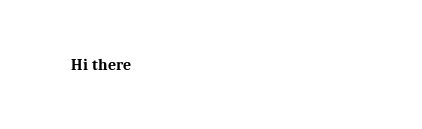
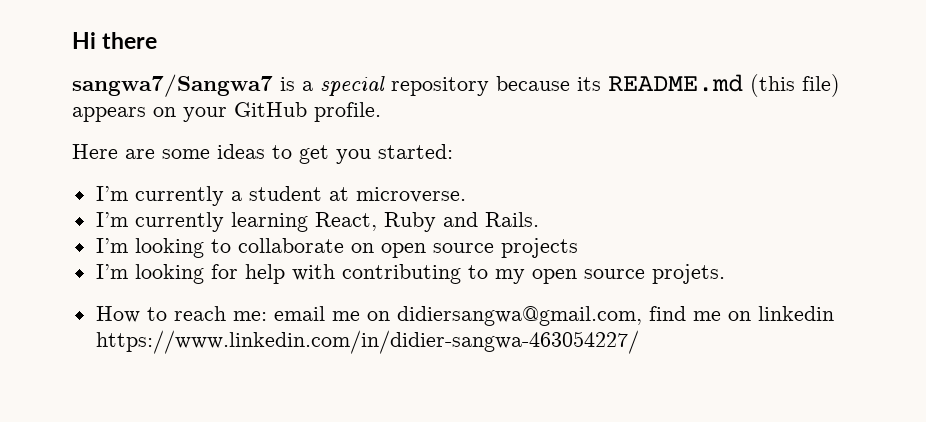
(132, 64) none -> [72,74,840,97] [72,102,381,122] [72,144,453,164] [95,186,466,206] [95,212,539,232] [95,238,578,258] [95,264,725,284] [95,306,834,326] [95,330,639,354] // sangwa7/Sangwa7 is a special repository because its README.md (this file) appears on your GitHub profile. // Here are some ideas to get you started: // I’m currently a student at microverse. // I’m currently learning React, Ruby and Rails. // I’m looking to collaborate on open source projects // I’m looking for help with contributing to my open source projets. // How to reach me: email me on didiersangwa@gmail.com, find me on linkedin https://www.linkedin.com/in/didier-sangwa-463054227/

